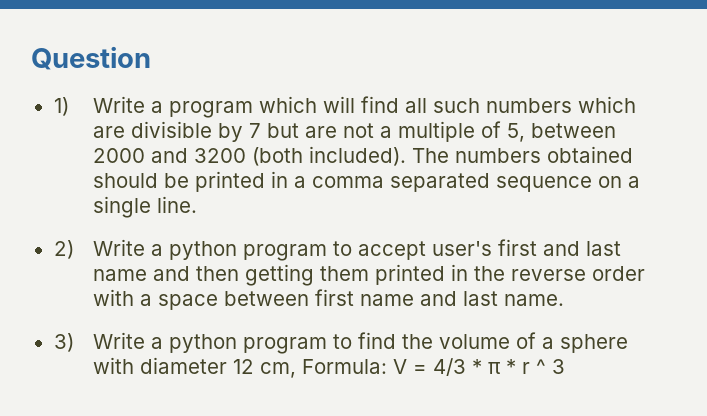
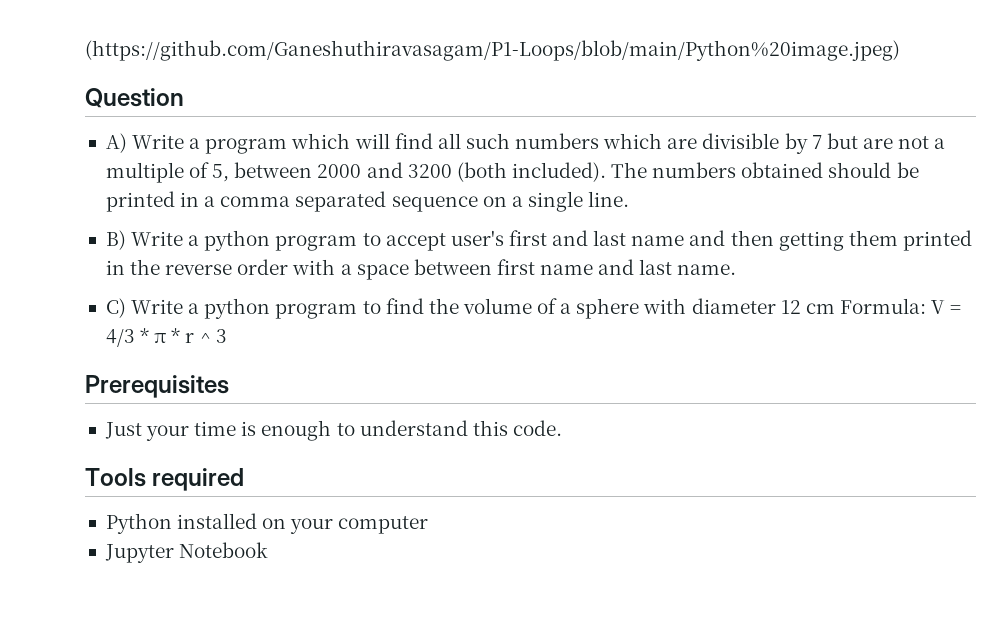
(31, 58) none -> [85,40,900,61] (https://github.com/Ganeshuthiravasagam/P1-Loops/blob/main/Python%20image.jpeg) //
[53,97,69,116] 1) -> [105,133,127,153] A)
[53,240,74,259] 2) -> [105,230,126,250] B)
[53,333,74,352] 3) -> [105,298,126,318] C)
[259,362,296,378] cm, -> [805,303,835,314] cm
(565, 366) none -> [85,375,229,398] [104,420,562,441] [85,468,245,491] [105,513,429,534] [104,542,269,563] // Prerequisites // Just your time is enough to understand this code. // Tools required // Python installed on your computer // Jupyter Notebook

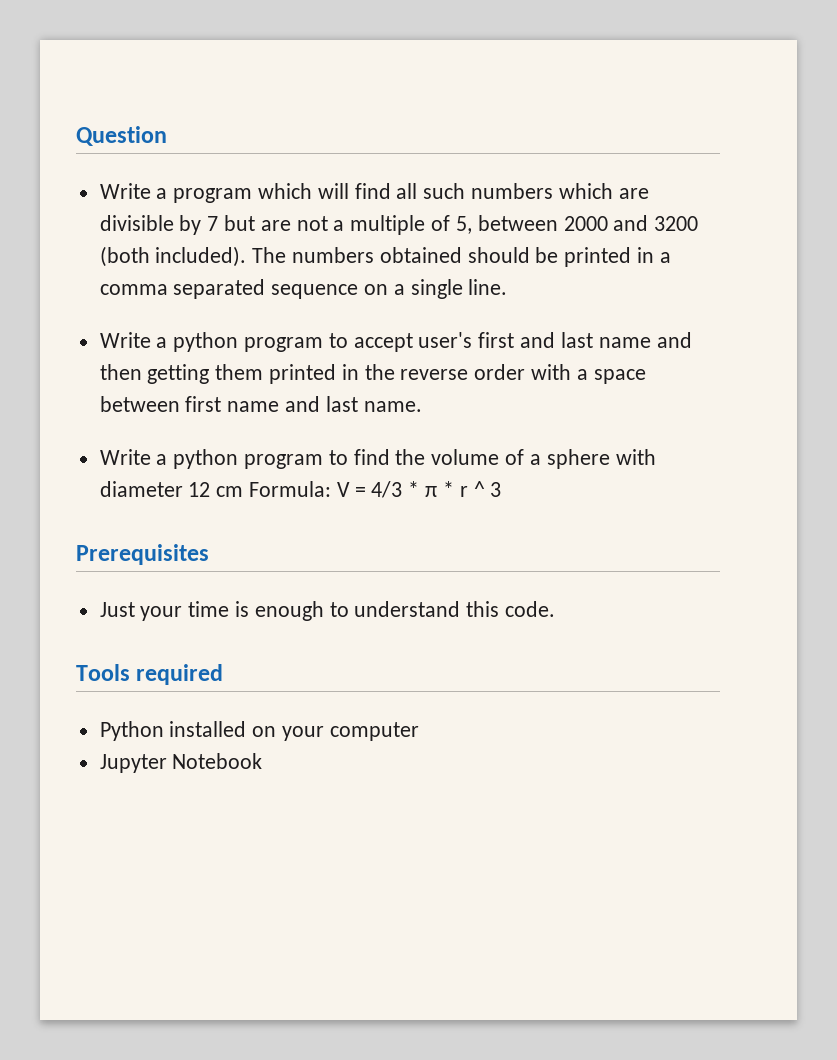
[85,40,900,61] (https://github.com/Ganeshuthiravasagam/P1-Loops/blob/main/Python%20image.jpeg) // -> (76, 136) none
[105,133,127,153] A) -> (167, 136) none
[105,230,126,250] B) -> (508, 287) none
[105,298,126,318] C) -> (422, 406) none

